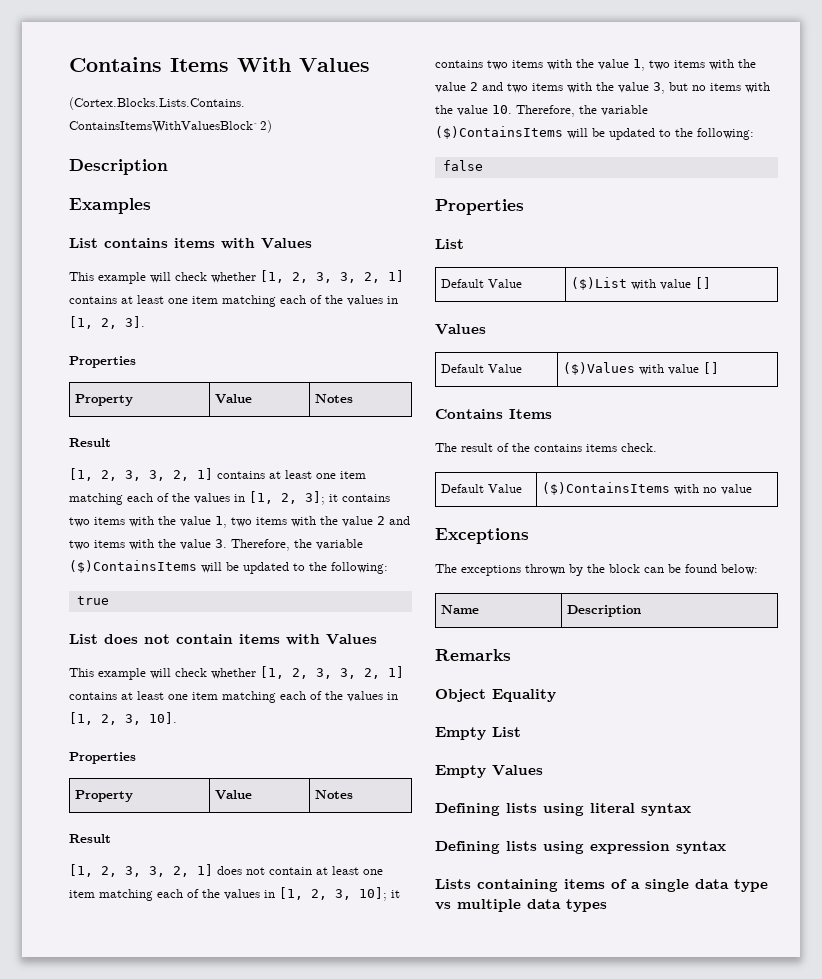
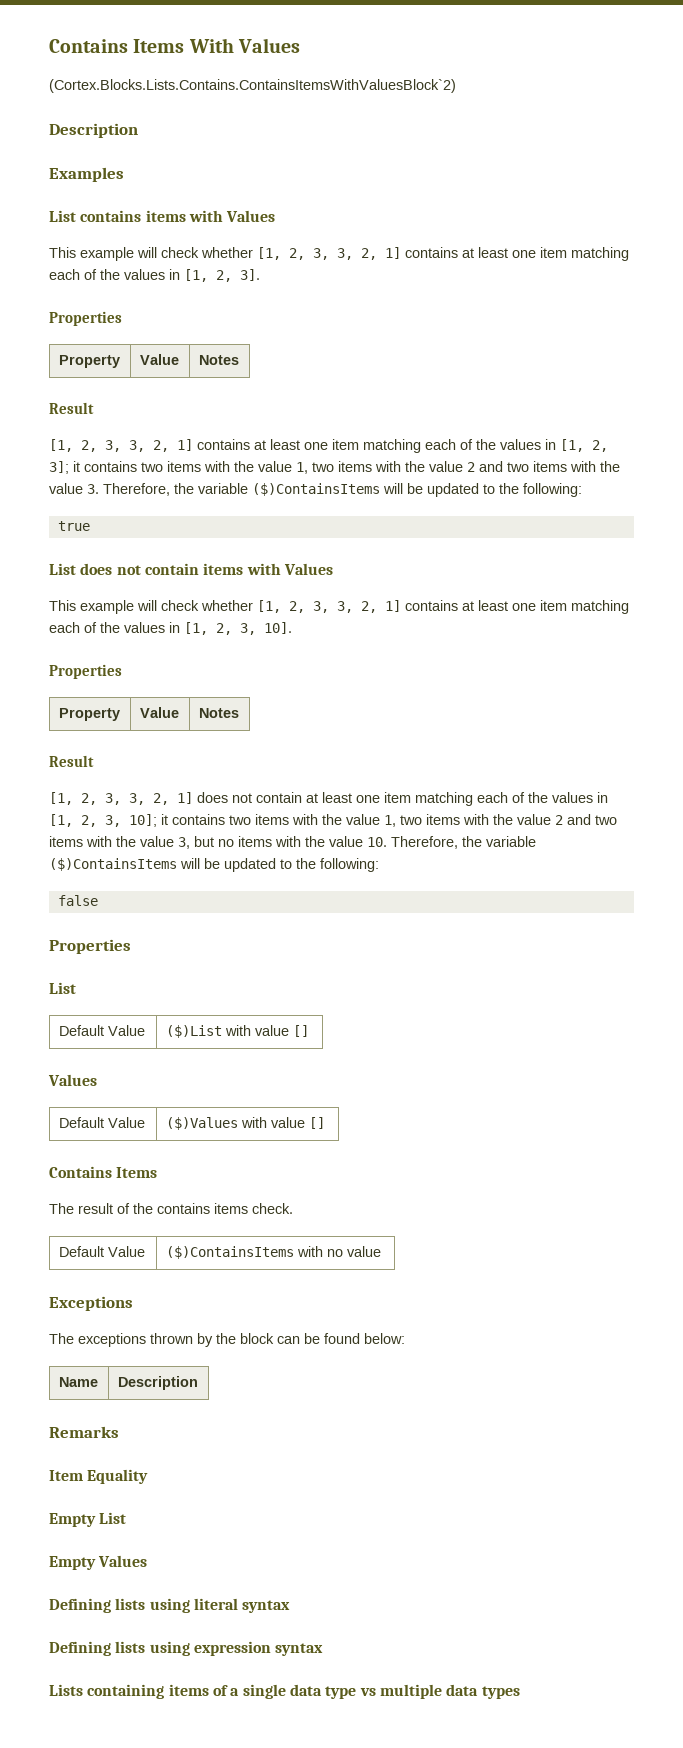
[435,689,486,702] Object -> [49,1470,83,1481] Item

